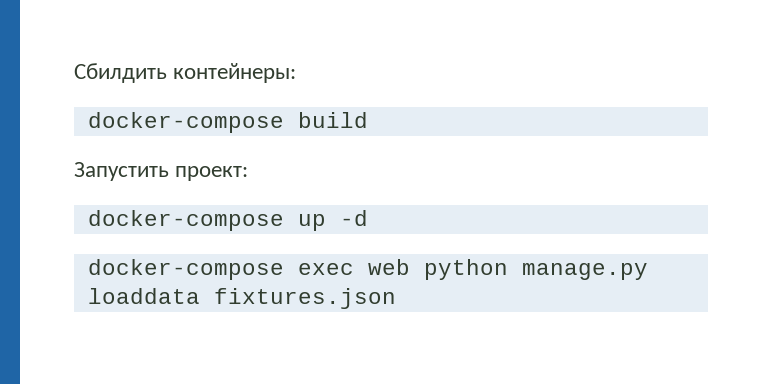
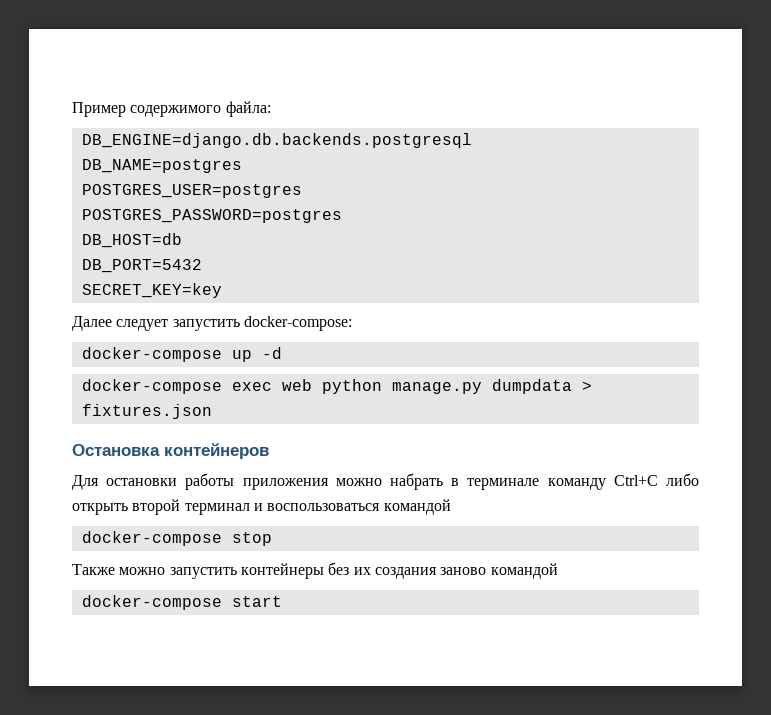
[74,63,297,83] [87,112,368,133] [74,162,249,181] Cбилдить контейнеры: // docker-compose build // Запустить проект: -> [72,101,271,117] [81,133,472,148] [81,159,242,173] [81,184,302,198] [81,209,342,223] [81,233,182,248] [81,259,202,273] [81,283,222,298] [72,316,352,331] Пример содержимого файла: // DB_ENGINE=django.db.backends.postgresql // DB_NAME=postgres // POSTGRES_USER=postgres // POSTGRES_PASSWORD=postgres // DB_HOST=db // DB_PORT=5432 // SECRET_KEY=key // Далее следует запустить docker-compose:
[87,288,200,304] loaddata -> [491,379,592,394] dumpdata >
(396, 298) none -> [72,443,269,459] [72,473,699,490] [72,499,451,515] [81,531,272,546] [72,562,558,579] [81,595,282,610] // Остановка контейнеров // Для остановки работы приложения можно набрать в терминале команду Ctrl+C либо открыть второй терминал и воспользоваться командой // docker-compose stop // Также можно запустить контейнеры без их создания заново командой // docker-compose start

